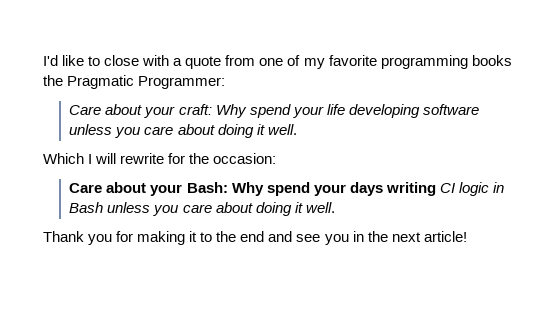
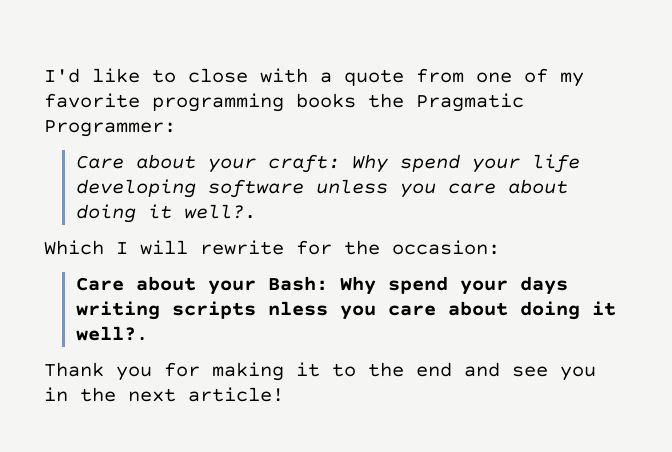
[267,124,297,135] well. -> [184,204,257,219] well?.
[439,182,504,196] [69,202,335,216] CI logic in Bash unless you care about doing it well. -> [172,301,617,320] [76,326,149,341] scripts nless you care about doing it well?.

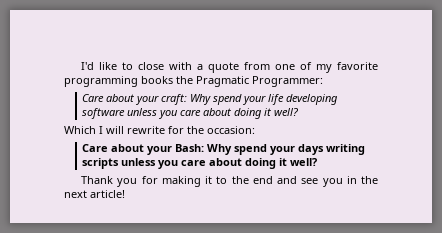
[184,204,257,219] well?. -> [274,108,299,116] well?
[268,301,617,320] [76,326,149,341] nless you care about doing it well?. -> [121,158,318,169] unless you care about doing it well?

